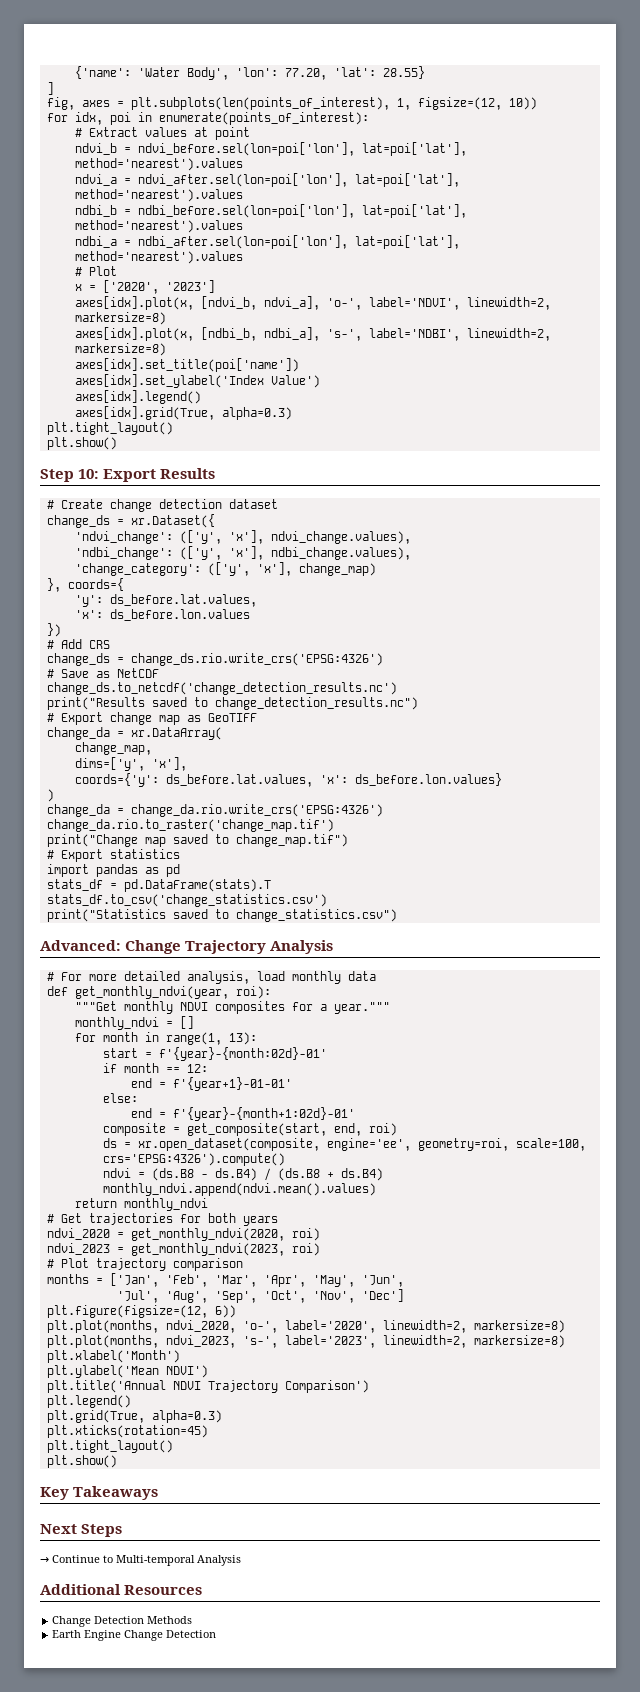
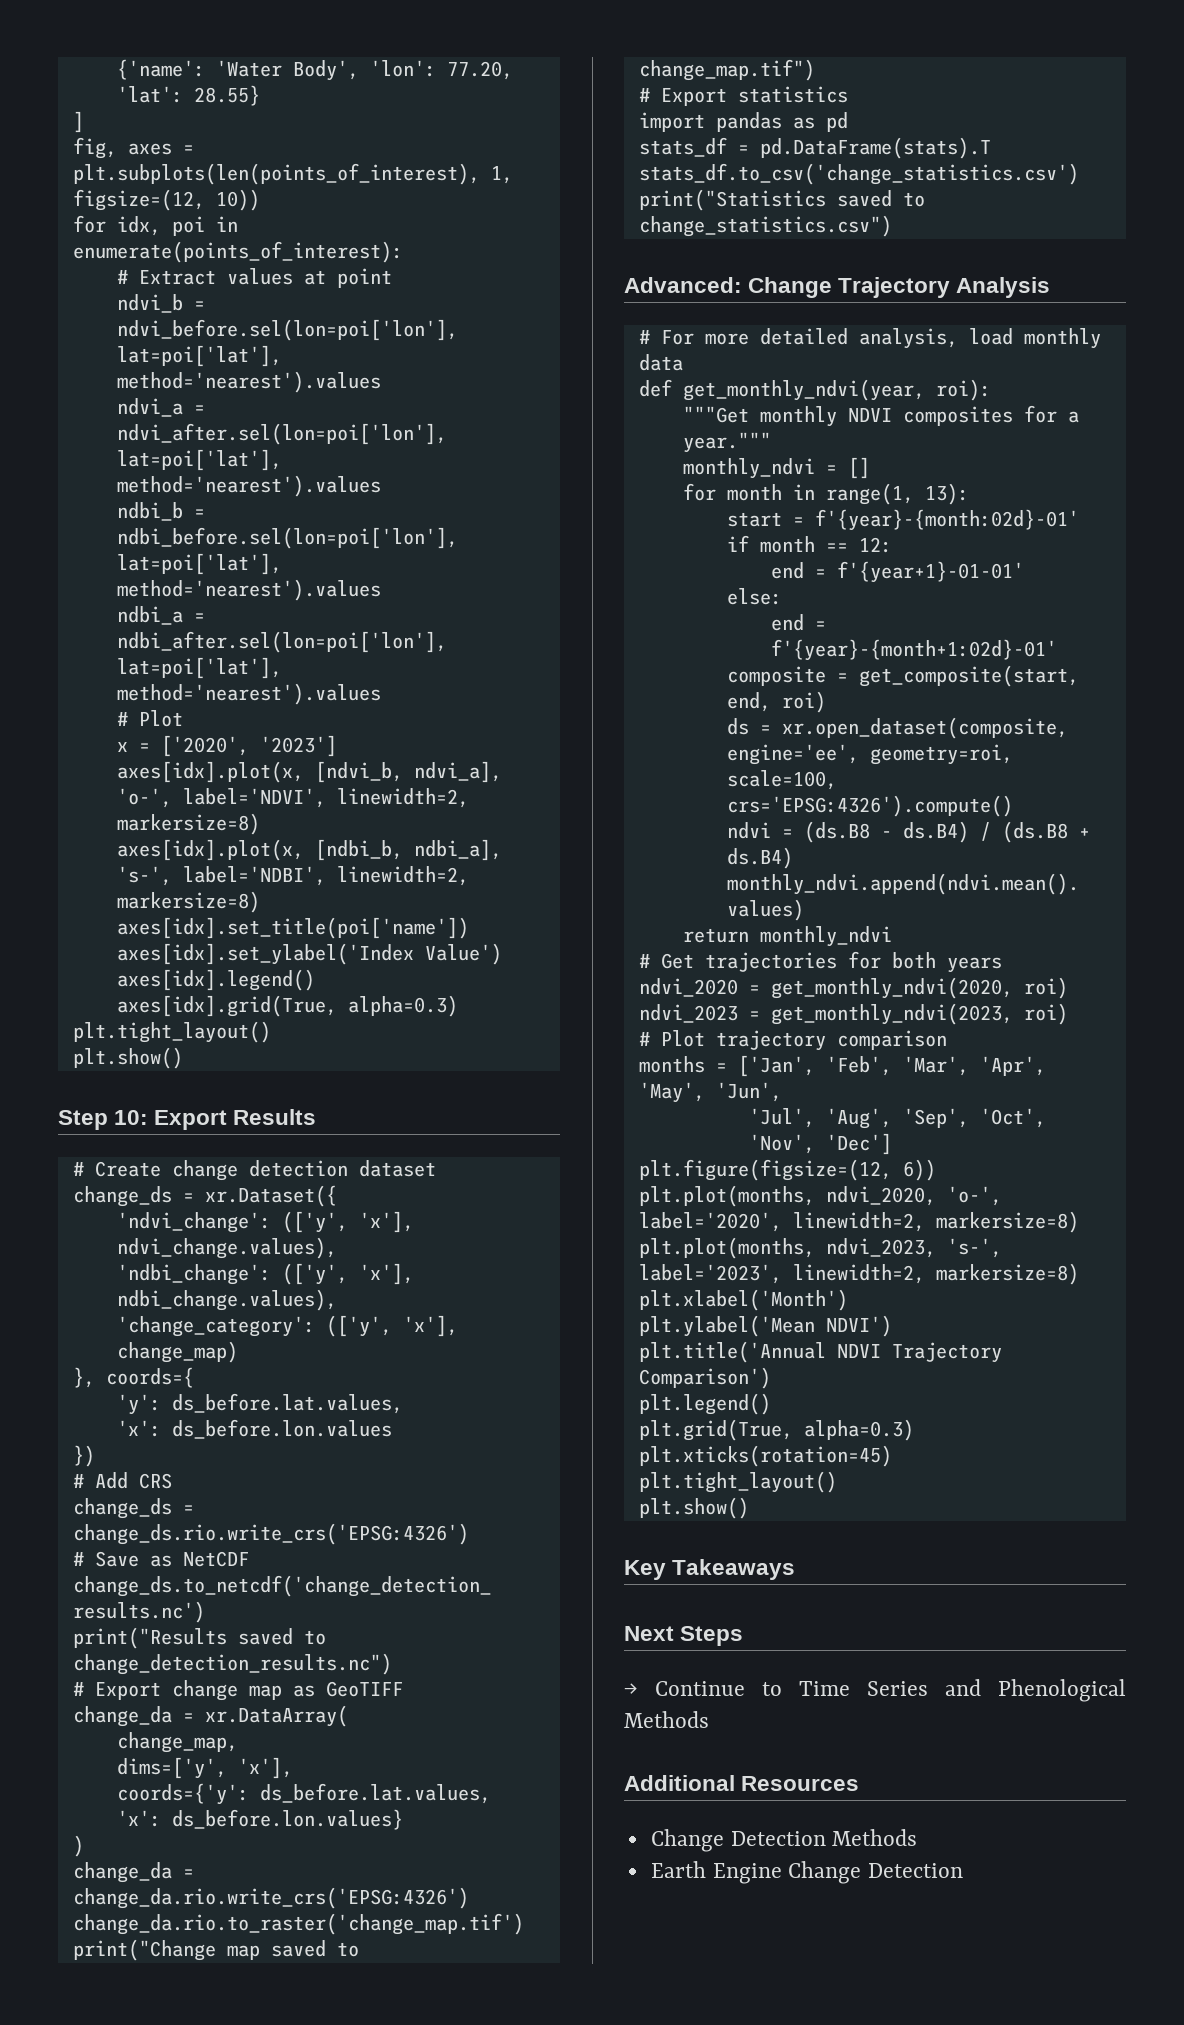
[116,1555,241,1566] Multi-temporal Analysis -> [799,1679,1126,1702] [624,1711,709,1728] Time Series and Phenological Methods

